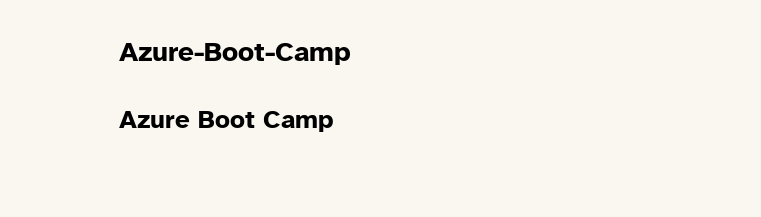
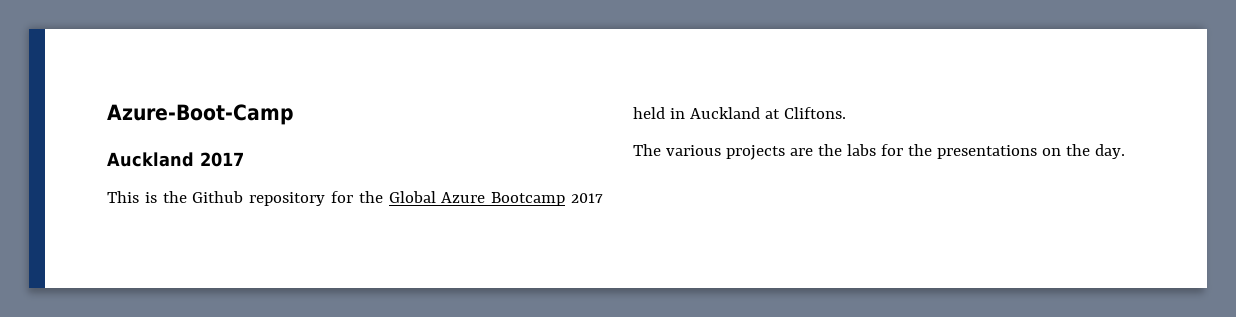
[119,111,334,132] Azure Boot Camp -> [107,152,244,167] [107,191,604,206] [633,107,846,119] [633,144,1125,160] Auckland 2017 // This is the Github repository for the Global Azure Bootcamp 2017 held in Auckland at Cliftons. // The various projects are the labs for the presentations on the day.

